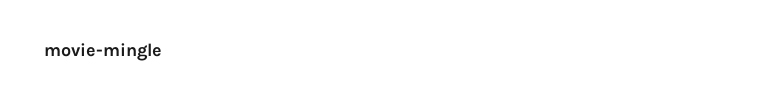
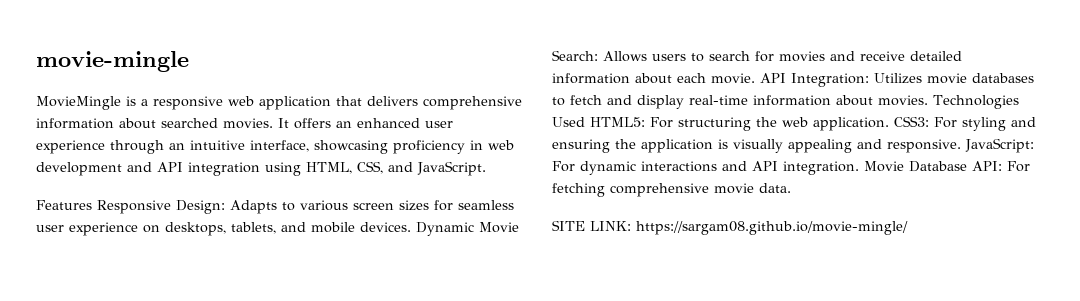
(162, 52) none -> [36,96,522,110] [36,118,453,129] [36,140,514,154] [36,161,486,176] [36,200,514,214] [36,222,519,236] [552,50,962,62] [552,73,1034,87] [552,95,1019,109] [552,116,1036,131] [552,138,1034,153] [552,161,1030,175] [552,183,791,197] [552,220,908,235] // MovieMingle is a responsive web application that delivers comprehensive information about searched movies. It offers an enhanced user experience through an intuitive interface, showcasing proficiency in web development and API integration using HTML, CSS, and JavaScript. // Features Responsive Design: Adapts to various screen sizes for seamless user experience on desktops, tablets, and mobile devices. Dynamic Movie Search: Allows users to search for movies and receive detailed information about each movie. API Integration: Utilizes movie databases to fetch and display real-time information about movies. Technologies Used HTML5: For structuring the web application. CSS3: For styling and ensuring the application is visually appealing and responsive. JavaScript: For dynamic interactions and API integration. Movie Database API: For fetching comprehensive movie data. // SITE LINK: https://sargam08.github.io/movie-mingle/

